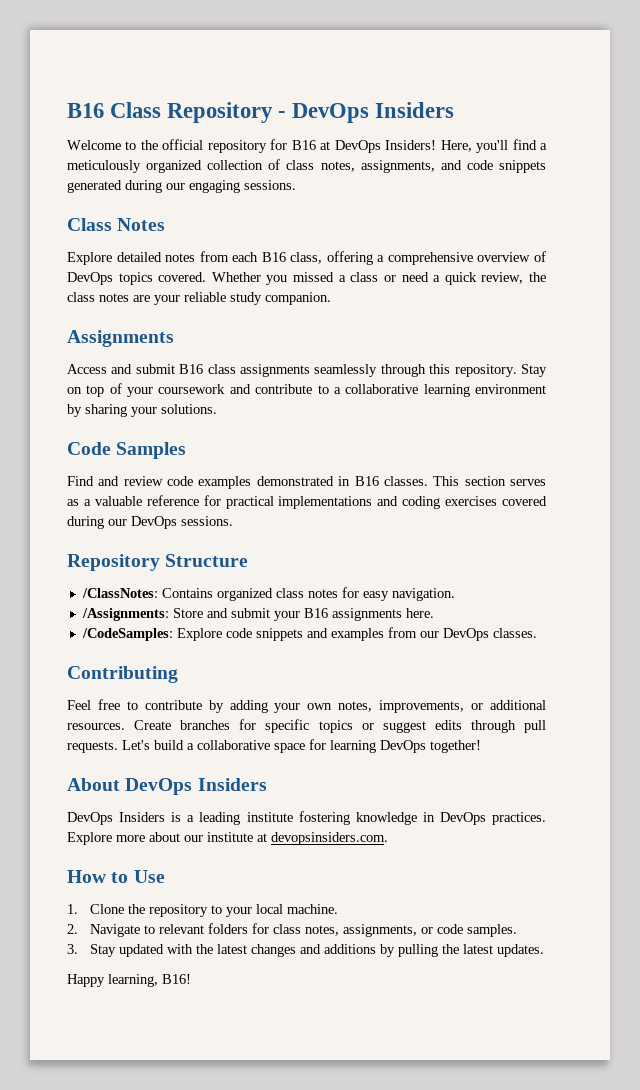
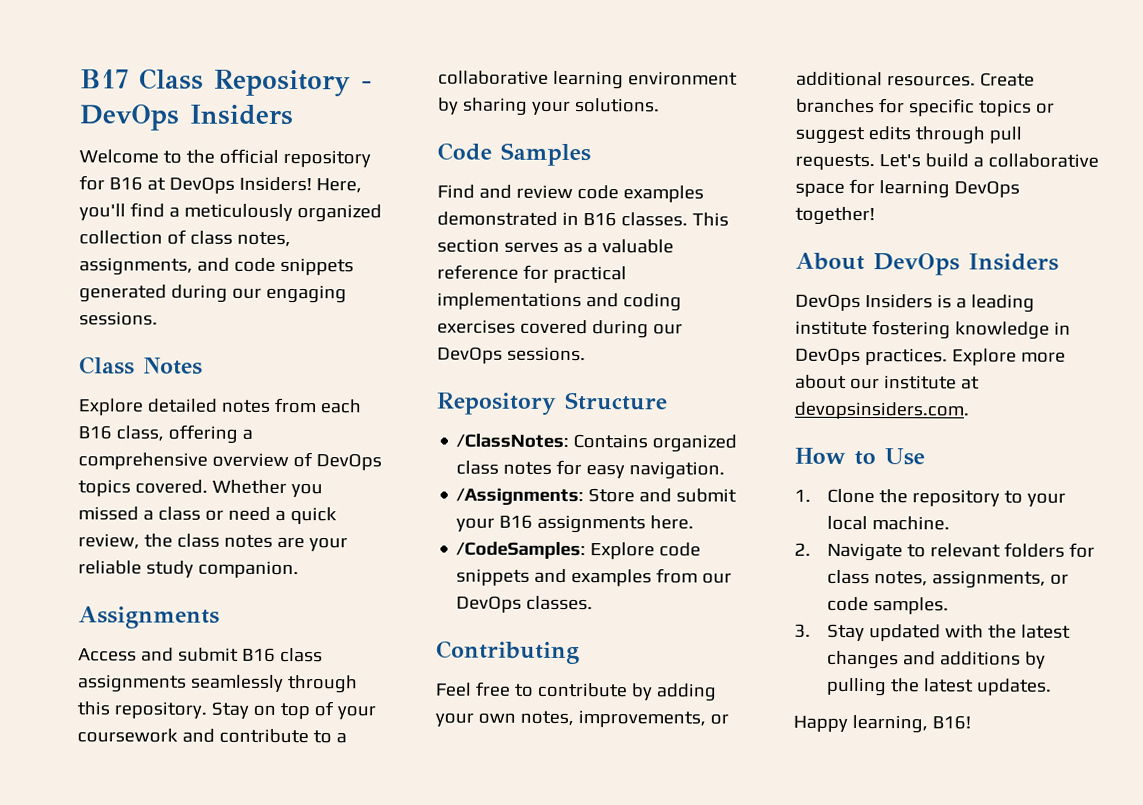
[67,103,104,118] B16 -> [80,69,129,89] B17

